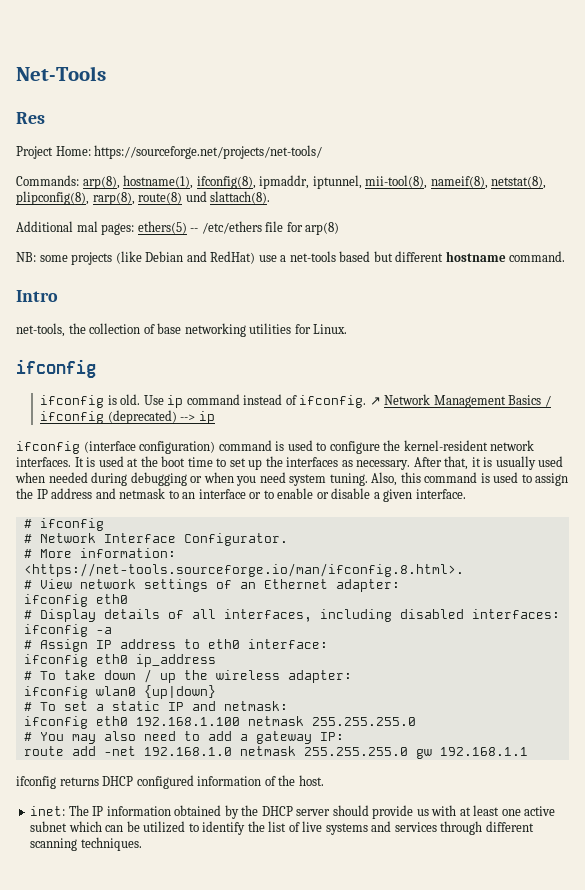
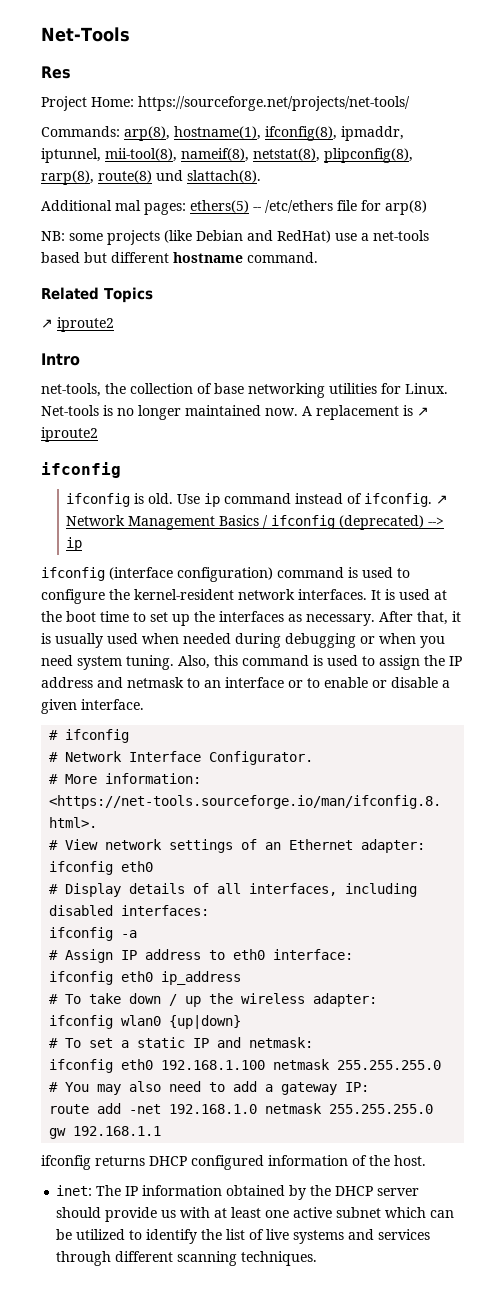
(566, 256) none -> [41,287,153,303] [41,317,114,332] // Related Topics // ↗ iproute2
(348, 329) none -> [41,405,429,420] [41,427,98,442] Net-tools is no longer maintained now. A replacement is ↗ iproute2

